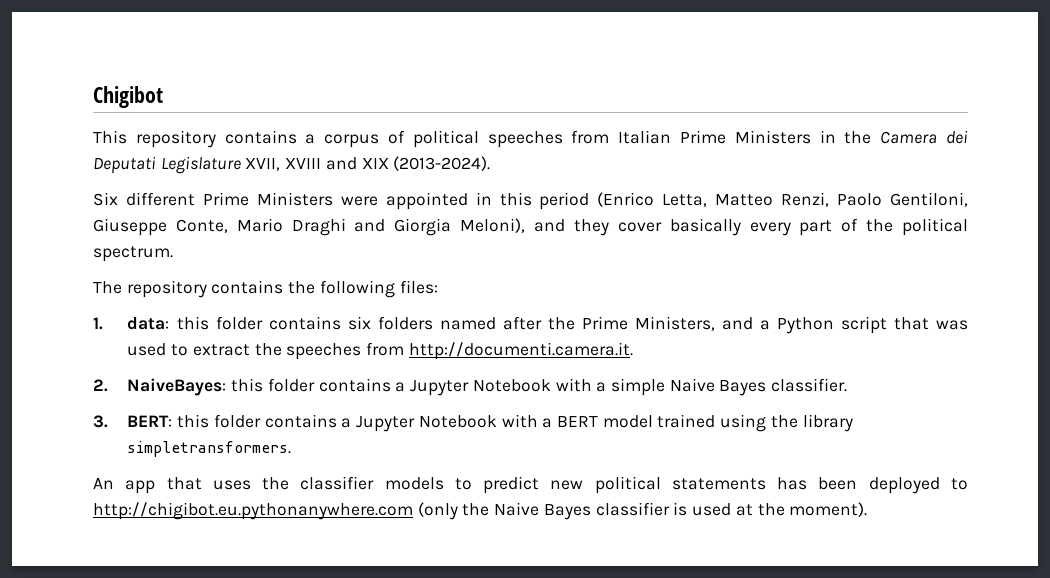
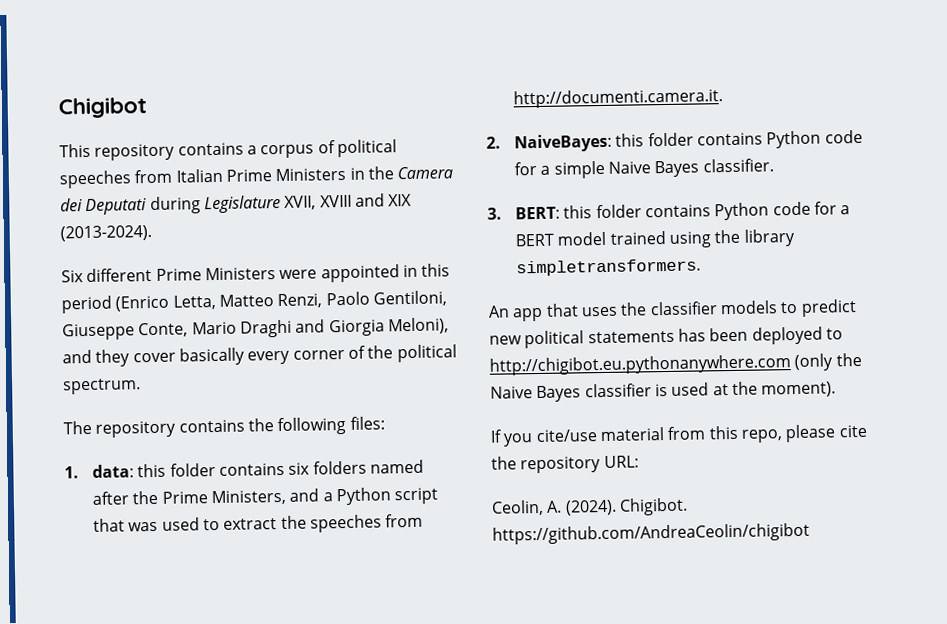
(156, 165) none -> [149,196,201,215] during
[799,220,833,236] part -> [292,350,345,360] corner
[395,378,592,396] a Jupyter Notebook with -> [766,129,863,149] [513,162,537,176] Python code for
[341,414,538,432] a Jupyter Notebook with -> [714,201,837,221] Python code for
(868, 509) none -> [490,424,867,447] [491,455,639,474] [491,497,688,516] [492,522,810,545] // If you cite/use material from this repo, please cite the repository URL: // Ceolin, A. (2024). Chigibot. https://github.com/AndreaCeolin/chigibot

